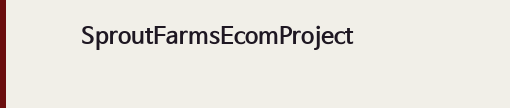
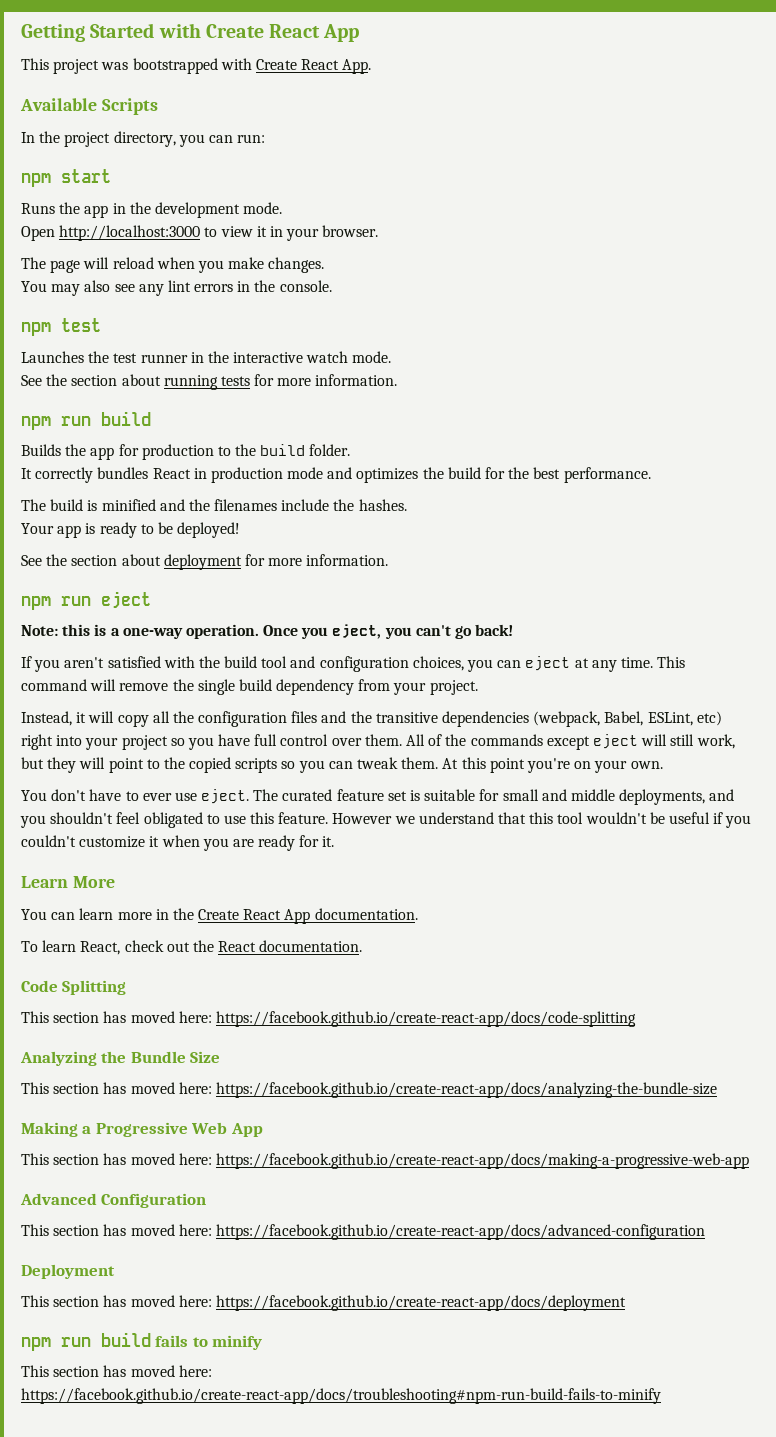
[81,25,354,51] SproutFarmsEcomProject -> [21,23,360,42] [21,58,372,74] [20,98,158,115] [21,131,266,147] [21,169,111,187] [21,202,283,218] [21,225,379,241] [21,257,325,273] [21,280,332,296] [21,318,101,336] [21,351,392,363] [21,374,398,390] [21,411,151,430] [21,444,351,460] [21,467,651,483] [21,499,407,511] [21,522,241,538] [21,554,389,570] [21,591,151,610] [21,624,514,639] [21,656,686,672] [21,679,478,695] [21,711,722,727] [21,734,735,750] [21,757,663,773] [21,789,735,805] [20,812,752,828] [21,835,335,851] [21,876,115,888] [21,908,418,924] [21,940,363,955] [21,980,127,995] [21,1011,636,1027] [20,1051,221,1066] [21,1082,717,1098] [21,1122,263,1137] [21,1153,749,1169] [20,1193,207,1208] [21,1224,705,1240] [21,1264,115,1279] [21,1295,626,1311] [21,1332,263,1351] [21,1365,212,1377] [21,1388,661,1404] Getting Started with Create React App // This project was bootstrapped with Create React App. // Available Scripts // In the project directory, you can run: // npm start // Runs the app in the development mode. // Open http://localhost:3000 to view it in your browser. // The page will reload when you make changes. // You may also see any lint errors in the console. // npm test // Launches the test runner in the interactive watch mode. // See the section about running tests for more information. // npm run build // Builds the app for production to the build folder. // It correctly bundles React in production mode and optimizes the build for the best performance. // The build is minified and the filenames include the hashes. // Your app is ready to be deployed! // See the section about deployment for more information. // npm run eject // Note: this is a one-way operation. Once you eject, you can't go back! // If you aren't satisfied with the build tool and configuration choices, you can eject at any time. This command will remove the single build dependency from your project. // Instead, it will copy all the configuration files and the transitive dependencies (webpack, Babel, ESLint, etc) right into your project so you have full control over them. All of the commands except eject will still work, but they will point to the copied scripts so you can tweak them. At this point you're on your own. // You don't have to ever use eject. The curated feature set is suitable for small and middle deployments, and you shouldn't feel obligated to use this feature. However we understand that this tool wouldn't be useful if you couldn't customize it when you are ready for it. // Learn More // You can learn more in the Create React App documentation. // To learn React, check out the React documentation. // Code Splitting // This section has moved here: https://facebook.github.io/create-react-app/docs/code-splitting // Analyzing the Bundle Size // This section has moved here: https://facebook.github.io/create-react-app/docs/analyzing-the-bundle-size // Making a Progressive Web App // This section has moved here: https://facebook.github.io/create-react-app/docs/making-a-progressive-web-app // Advanced Configuration // This section has moved here: https://facebook.github.io/create-react-app/docs/advanced-configuration // Deployment // This section has moved here: https://facebook.github.io/create-react-app/docs/deployment // npm run build fails to minify // This section has moved here: https://facebook.github.io/create-react-app/docs/troubleshooting#npm-run-build-fails-to-minify

